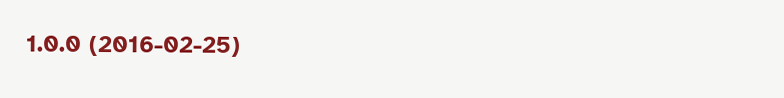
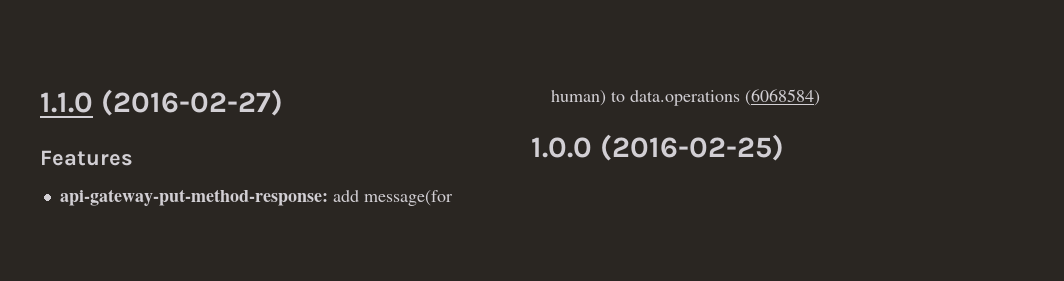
(25, 43) none -> [40,89,283,116] [40,150,133,166] [59,189,453,206] [550,89,820,106] 1.1.0 (2016-02-27) // Features // api-gateway-put-method-response: add message(for human) to data.operations (6068584) //

